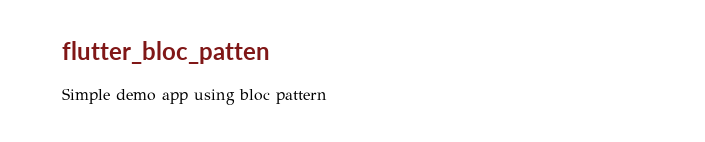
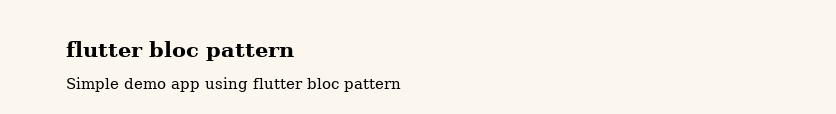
[62,41,270,64] flutter_bloc_patten -> [66,41,294,61] flutter bloc pattern
(235, 97) none -> [253,78,303,89] flutter

